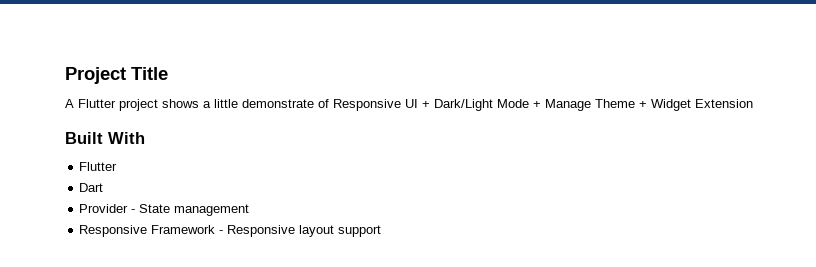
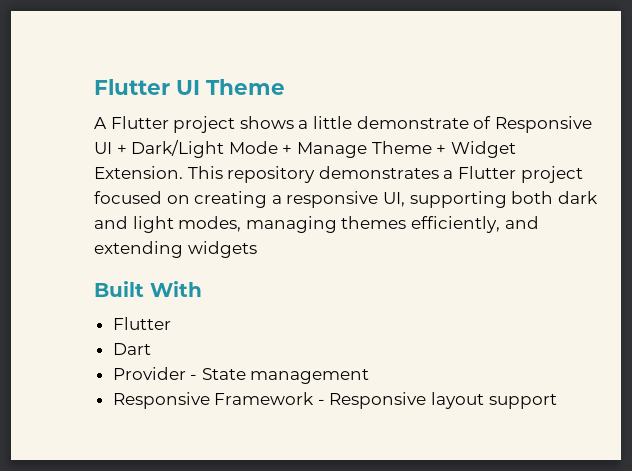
[65,67,168,84] Project Title -> [94,79,285,95] Flutter UI Theme
[695,99,753,108] Extension -> [94,166,583,183] [94,191,598,208] [94,216,539,233] [94,241,257,258] Extension. This repository demonstrates a Flutter project focused on creating a responsive UI, supporting both dark and light modes, managing themes efficiently, and extending widgets

